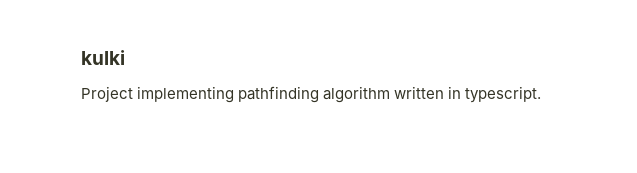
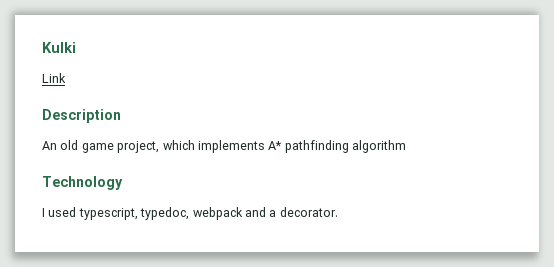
[81,50,125,65] [81,86,542,103] kulki // Project implementing pathfinding algorithm written in typescript. -> [42,42,76,53] [42,73,66,83] [42,109,121,123] [42,140,406,153] [42,176,123,190] [42,207,338,220] Kulki // Link // Description // An old game project, which implements A* pathfinding algorithm // Technology // I used typescript, typedoc, webpack and a decorator.

